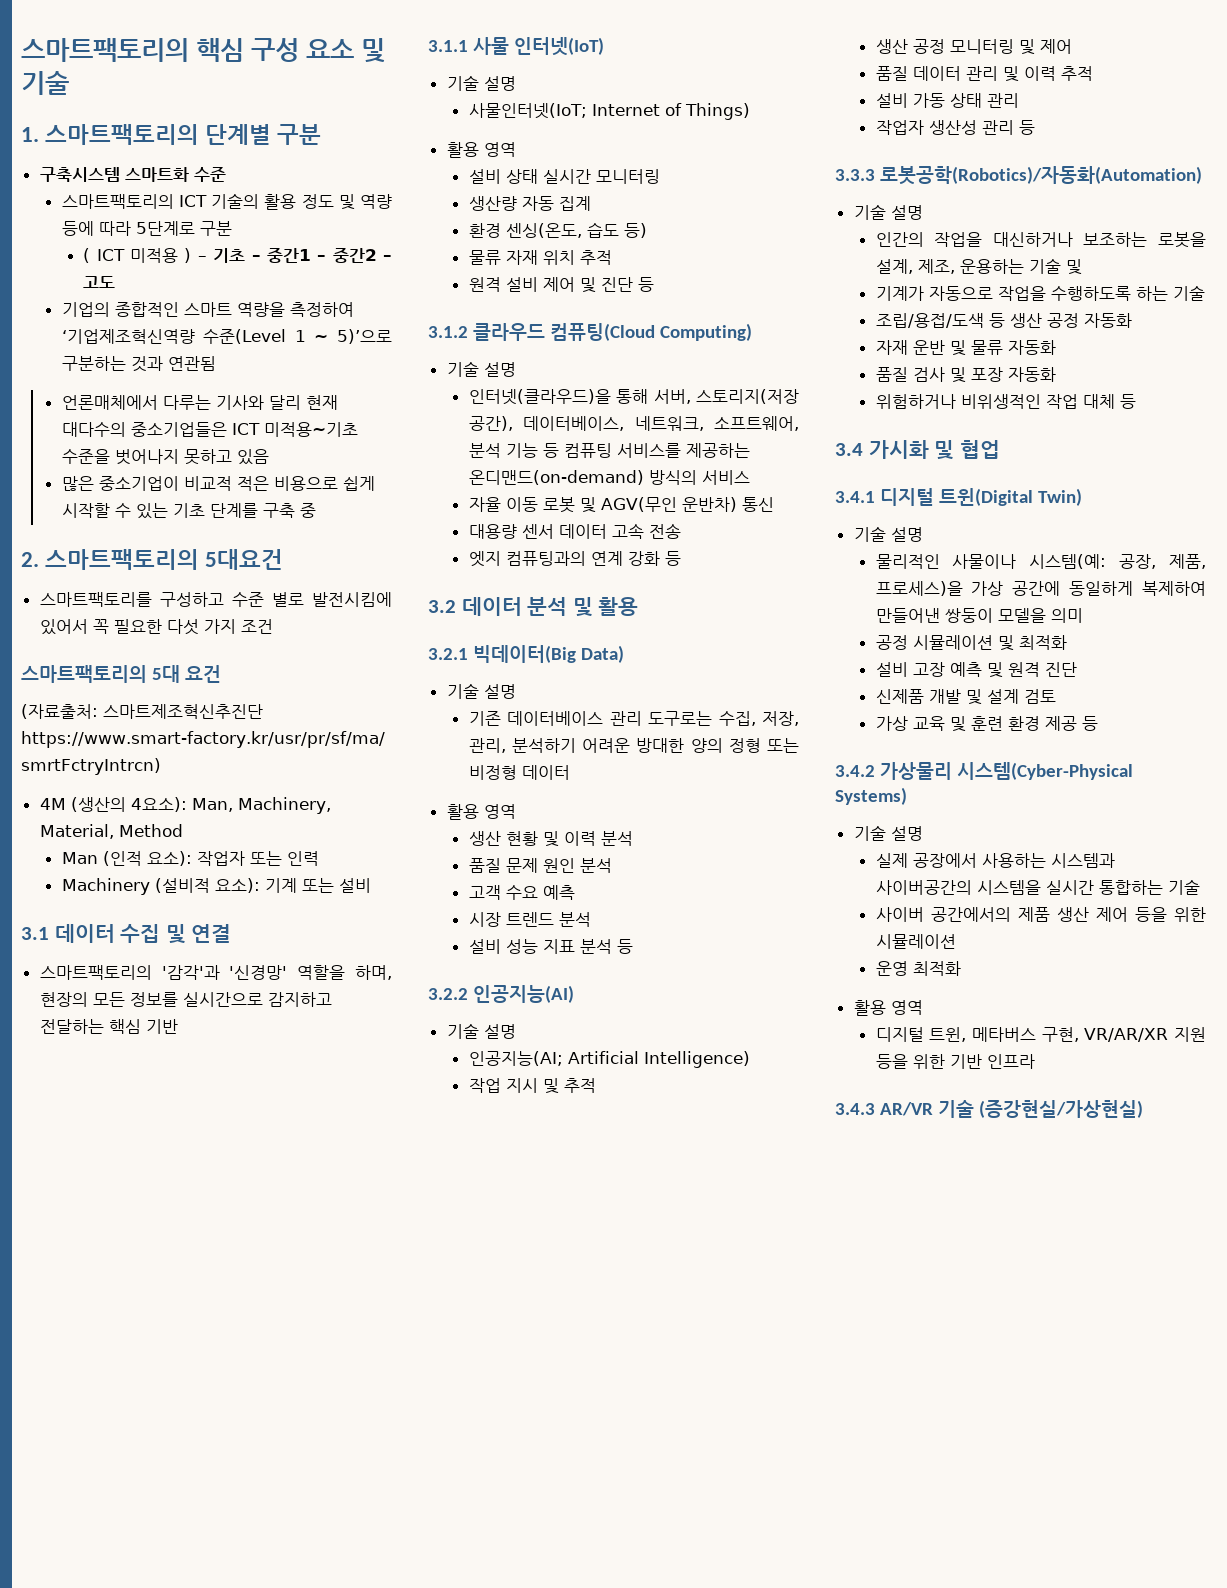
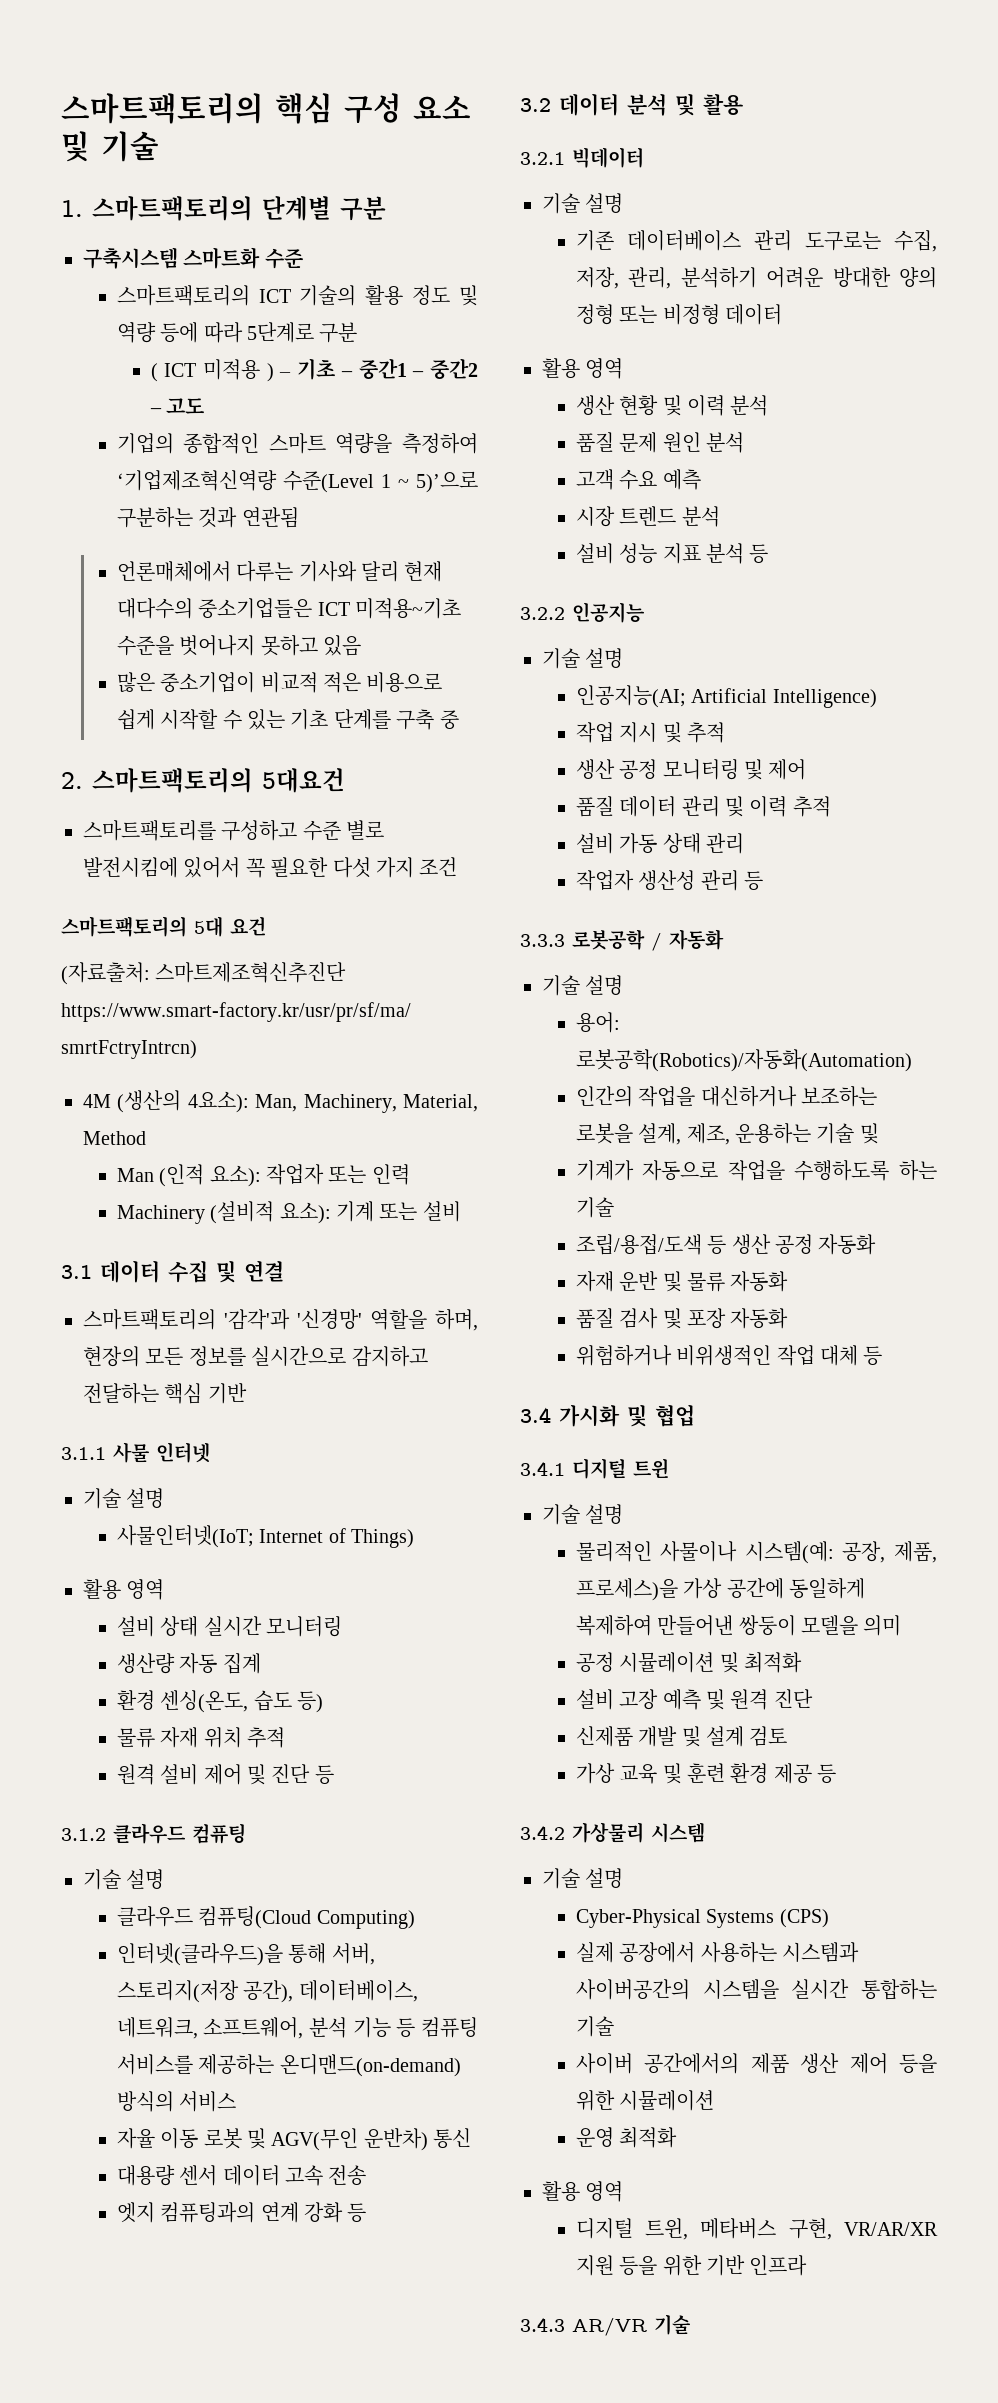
[514,37,605,56] 인터넷(IoT) -> [156,1442,210,1463] 인터넷
[550,323,753,341] [446,361,516,377] 컴퓨팅(Cloud Computing) // 기술 설명 -> [192,1823,246,1844] [83,1869,165,1890] [116,1906,415,1929] 컴퓨팅 // 기술 설명 // 클라우드 컴퓨팅(Cloud Computing)
[473,645,625,663] 빅데이터(Big Data) -> [572,147,644,168] 빅데이터
[473,985,575,1003] 인공지능(AI) -> [572,602,645,623] 인공지능
[880,166,1203,185] [853,204,923,220] 로봇공학(Robotics)/자동화(Automation) // 기술 설명 -> [572,929,724,951] [542,975,624,996] [575,1012,620,1033] [575,1049,912,1072] 로봇공학 / 자동화 // 기술 설명 // 용어: 로봇공학(Robotics)/자동화(Automation)
[939,488,1083,506] 트윈(Digital Twin) -> [633,1458,669,1478] 트윈
[957,762,1134,780] [835,787,907,805] [853,825,923,841] 시스템(Cyber-Physical Systems) // 기술 설명 -> [651,1822,705,1843] [542,1868,624,1889] [575,1909,829,1928] 시스템 // 기술 설명 // Cyber-Physical Systems (CPS)
[979,1100,1144,1118] (증강현실/가상현실) -> (691, 2324) none

